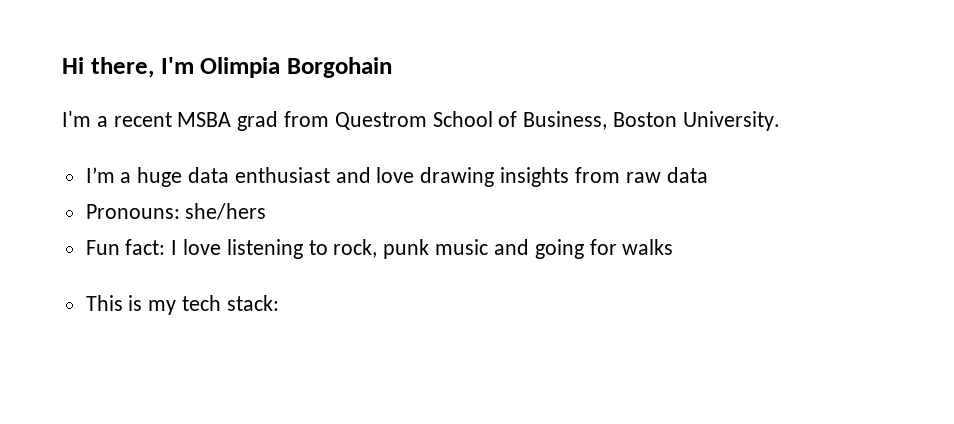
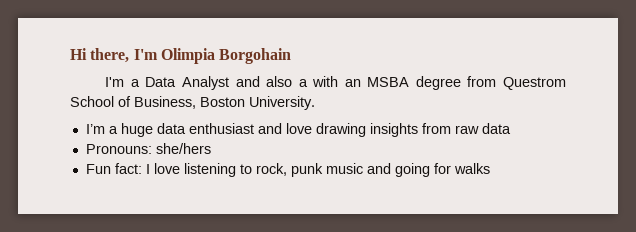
[113,111,279,131] recent MSBA grad -> [145,76,461,90] Data Analyst and also a with an MSBA degree
[85,295,279,315] // This is my tech stack: -> (490, 168) none

